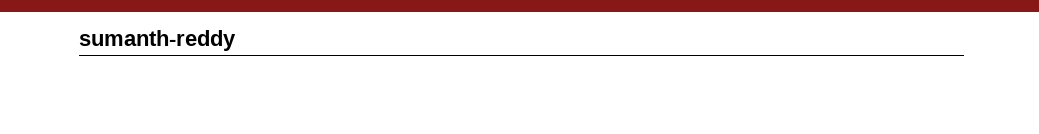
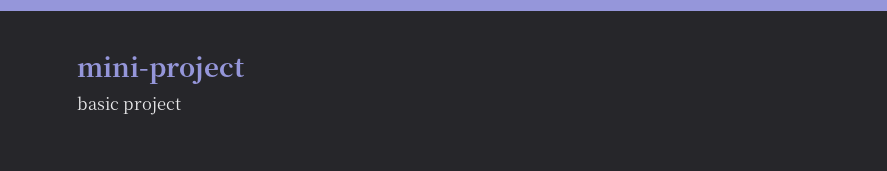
[79,30,236,51] sumanth-reddy -> [77,56,245,84] [77,96,182,115] mini-project // basic project

